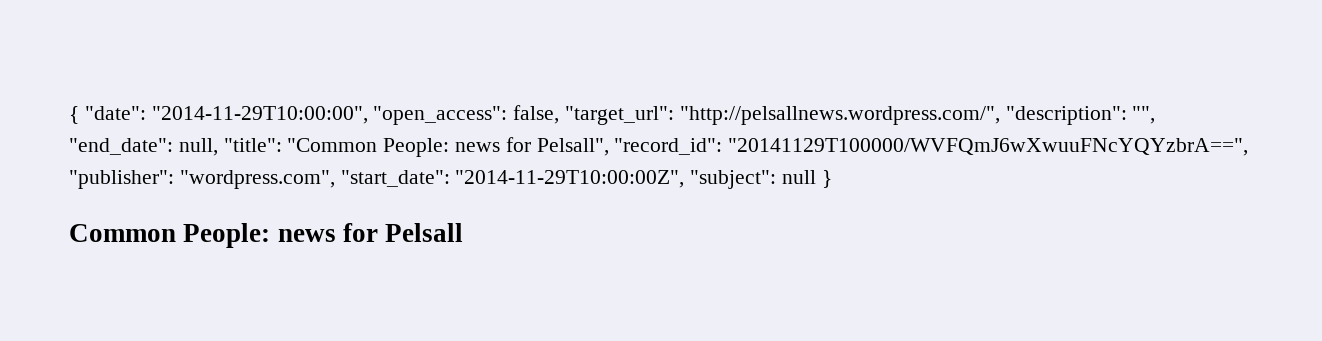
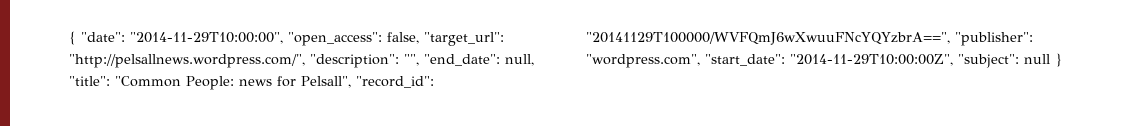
[69,223,464,248] // Common People: news for Pelsall -> (1062, 60) none

